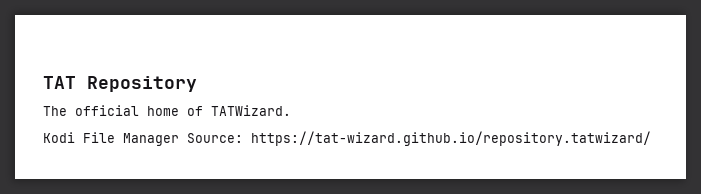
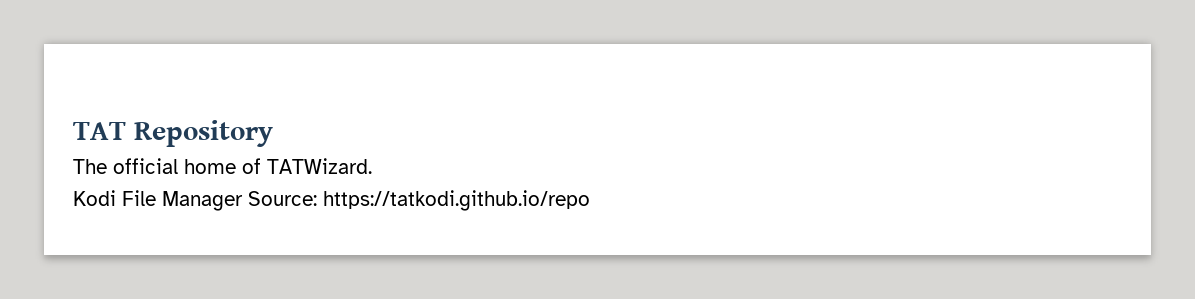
[251,131,651,146] https://tat-wizard.github.io/repository.tatwizard/ -> [323,190,590,211] https://tatkodi.github.io/repo

